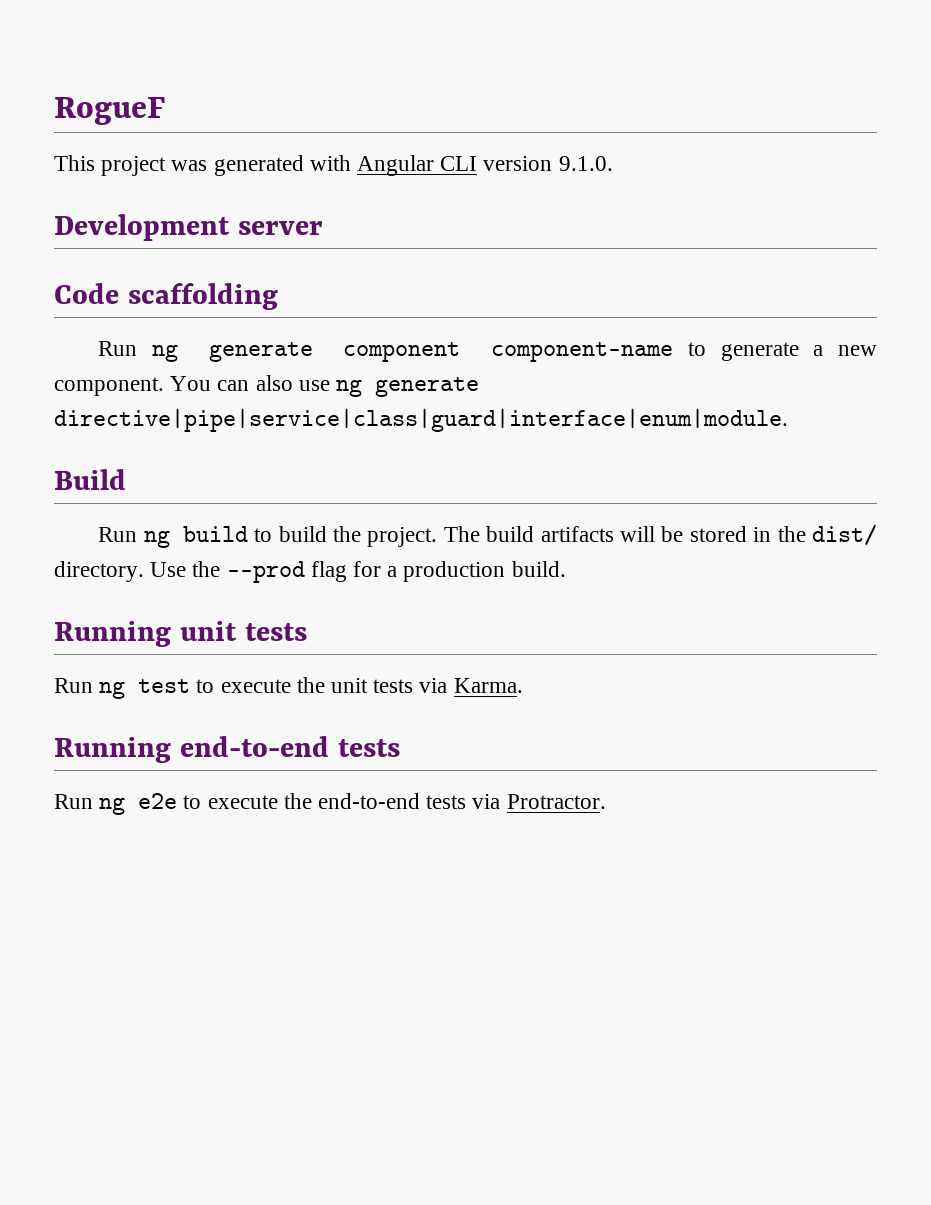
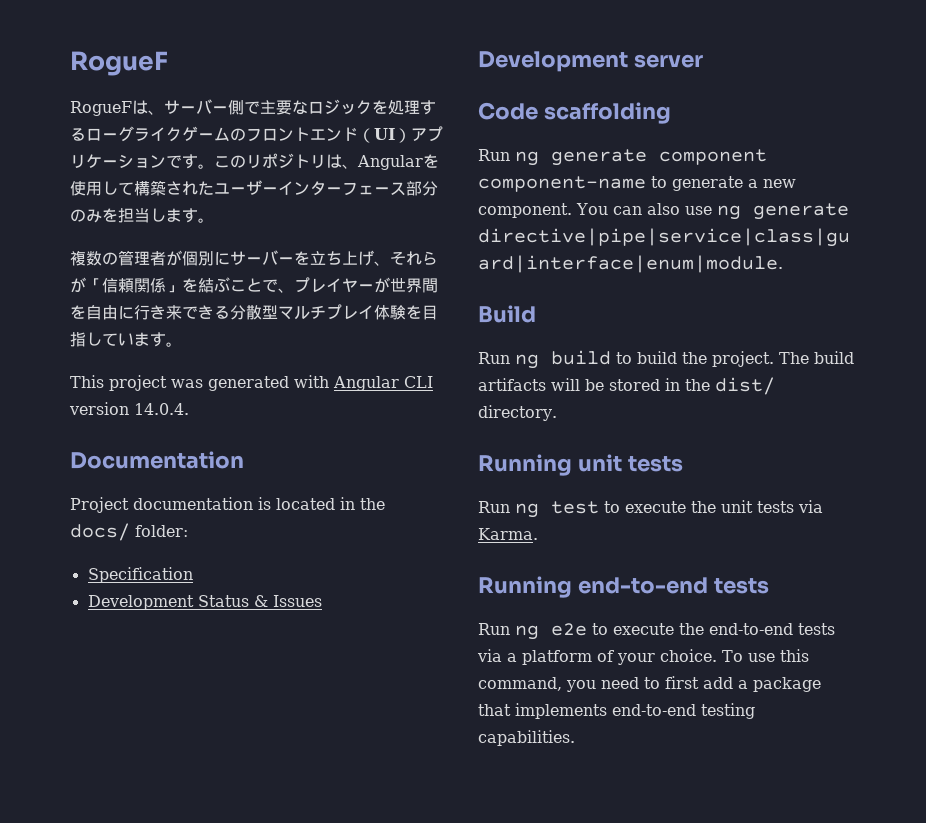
[54,97,165,125] RogueF -> [70,51,168,76] [70,99,436,116] [70,126,443,143] [70,153,439,170] [70,180,438,196] [70,208,214,223] [70,250,438,266] [70,277,438,293] [70,304,438,320] [70,332,182,347] RogueF // RogueFは、サーバー側で主要なロジックを処理するローグライクゲームのフロントエンド（UI）アプリケーションです。このリポジトリは、Angularを使用して構築されたユーザーインターフェース部分のみを担当します。 // 複数の管理者が個別にサーバーを立ち上げ、それらが「信頼関係」を結ぶことで、プレイヤーが世界間を自由に行き来できる分散型マルチプレイ体験を目指しています。
[558,156,613,171] 9.1.0. -> [134,403,189,415] [70,451,244,469] [70,497,385,513] [70,523,188,541] [87,567,193,583] [87,595,322,610] 14.0.4. // Documentation // Project documentation is located in the docs/ folder: // Specification // Development Status & Issues
[150,561,566,583] Use the --prod flag for a production build. -> (557, 413) none
[506,794,606,809] Protractor. -> [507,649,809,665] [478,676,821,692] [478,703,755,719] [478,730,575,746] a platform of your choice. To use this command, you need to first add a package that implements end-to-end testing capabilities.

